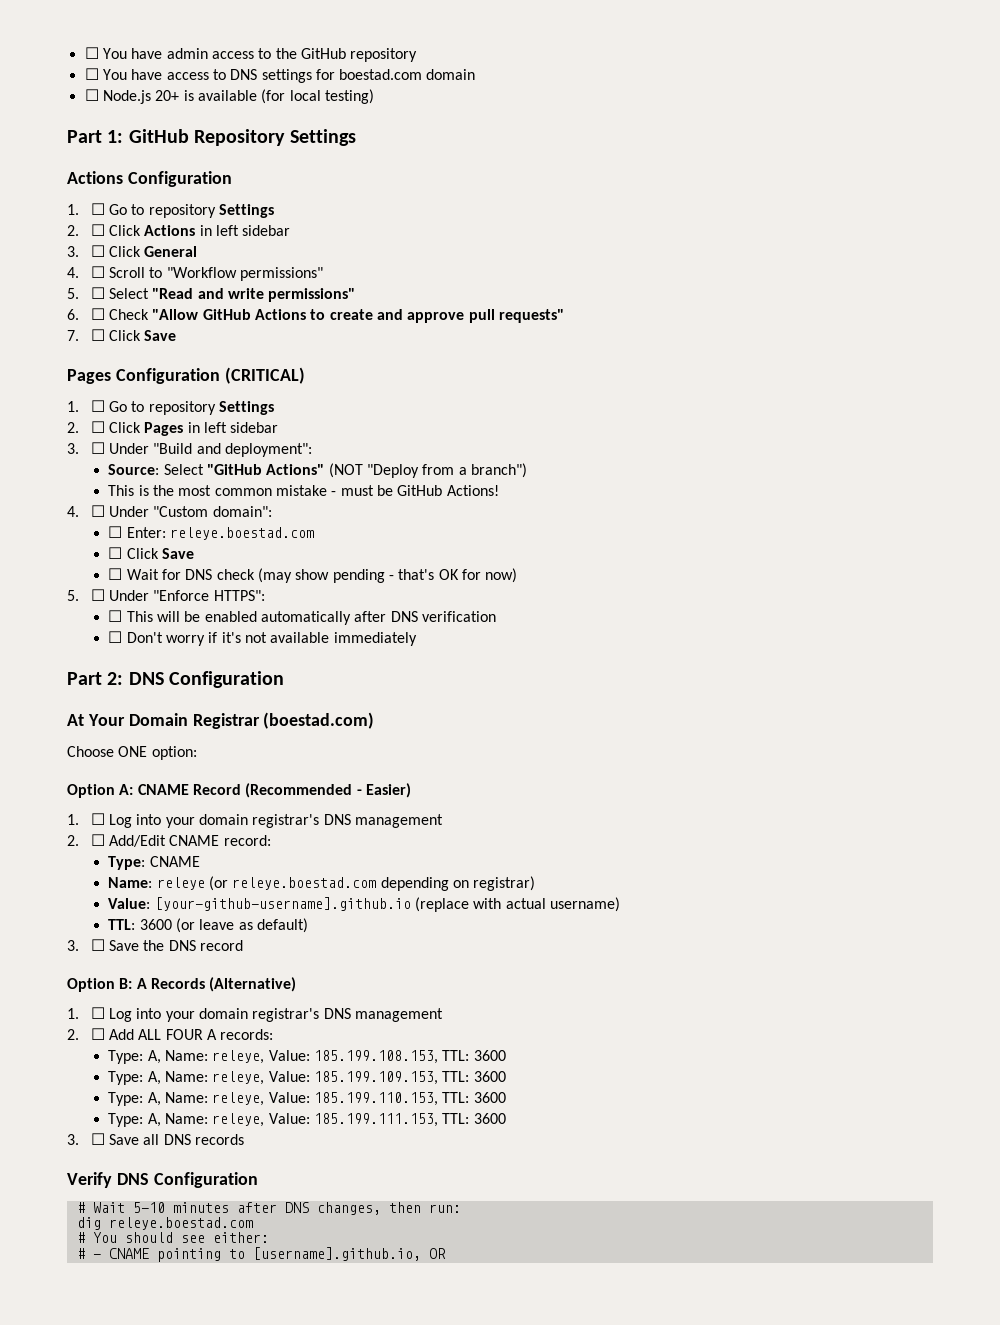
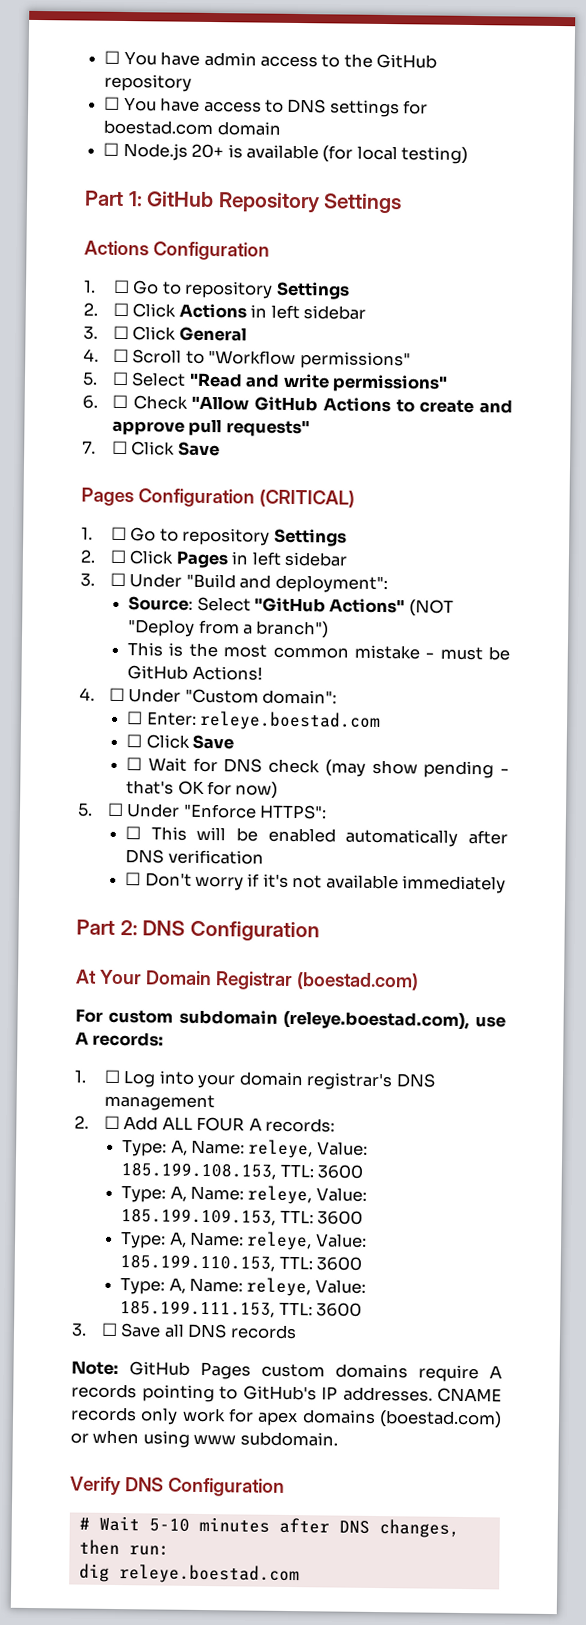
[67,746,197,760] [67,783,411,798] [67,813,444,828] [67,834,271,847] [108,856,200,870] [108,876,536,891] [108,897,620,912] [108,918,308,933] [67,939,244,951] [67,977,297,992] Choose ONE option: // Option A: CNAME Record (Recommended - Easier) // 1. ☐ Log into your domain registrar's DNS management // 2. ☐ Add/Edit CNAME record: // Type: CNAME // Name: releye (or releye.boestad.com depending on registrar) // Value: [your-github-username].github.io (replace with actual username) // TTL: 3600 (or leave as default) // 3. ☐ Save the DNS record // Option B: A Records (Alternative) -> [75,1008,506,1031] [75,1031,165,1047] For custom subdomain (releye.boestad.com), use A records:
(245, 1139) none -> [71,1360,502,1383] [71,1383,502,1403] [70,1406,502,1429] [70,1429,338,1448] // Note: GitHub Pages custom domains require A records pointing to GitHub's IP addresses. CNAME records only work for apex domains (boestad.com) or when using www subdomain.
[76,1232,269,1243] [76,1247,446,1262] // # You should see either: // # - CNAME pointing to [username].github.io, OR -> (300, 1574) none

